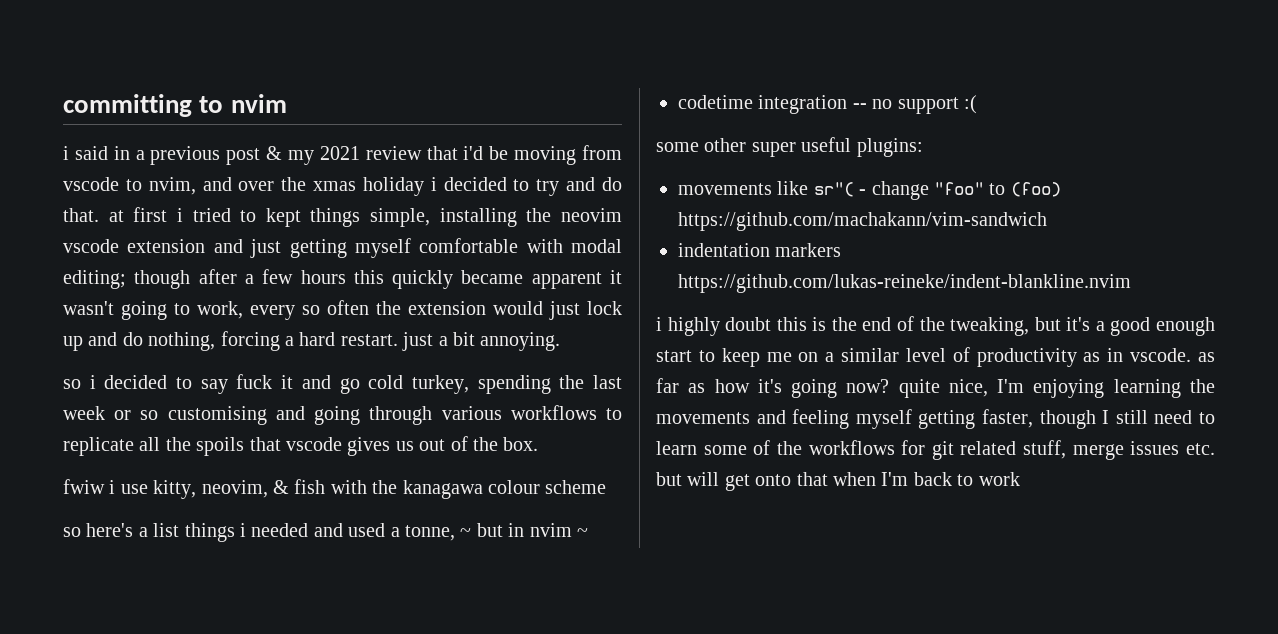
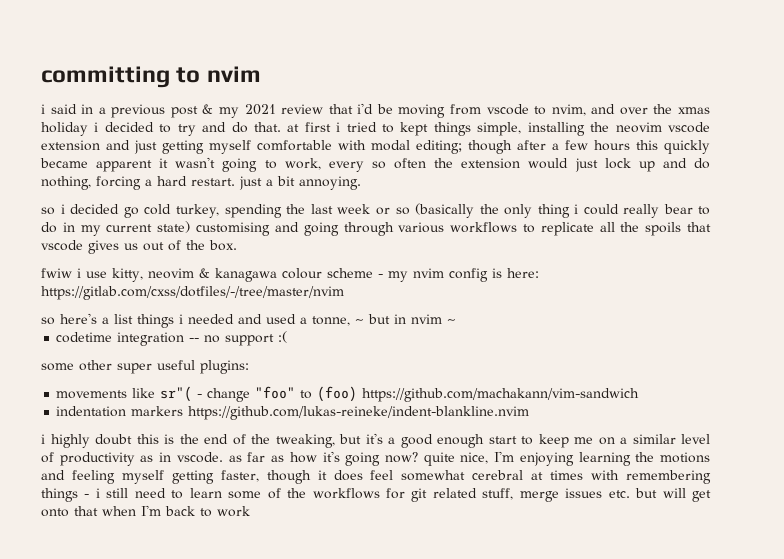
[176,374,331,394] to say fuck it and -> (120, 209) none
(159, 415) none -> [414,203,711,218] [41,221,191,236] (basically the only thing i could really bear to do in my current state)
[201,479,607,499] neovim, & fish with the kanagawa colour scheme -> [147,268,539,282] [41,286,344,300] neovim & kanagawa colour scheme - my nvim config is here: https://gitlab.com/cxss/dotfiles/-/tree/master/nvim
[656,412,750,424] movements -> [660,452,710,463] motions
[1102,410,1110,424] I -> [317,470,712,484] [41,488,100,502] it does feel somewhat cerebral at times with remembering things - i

